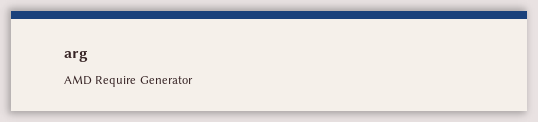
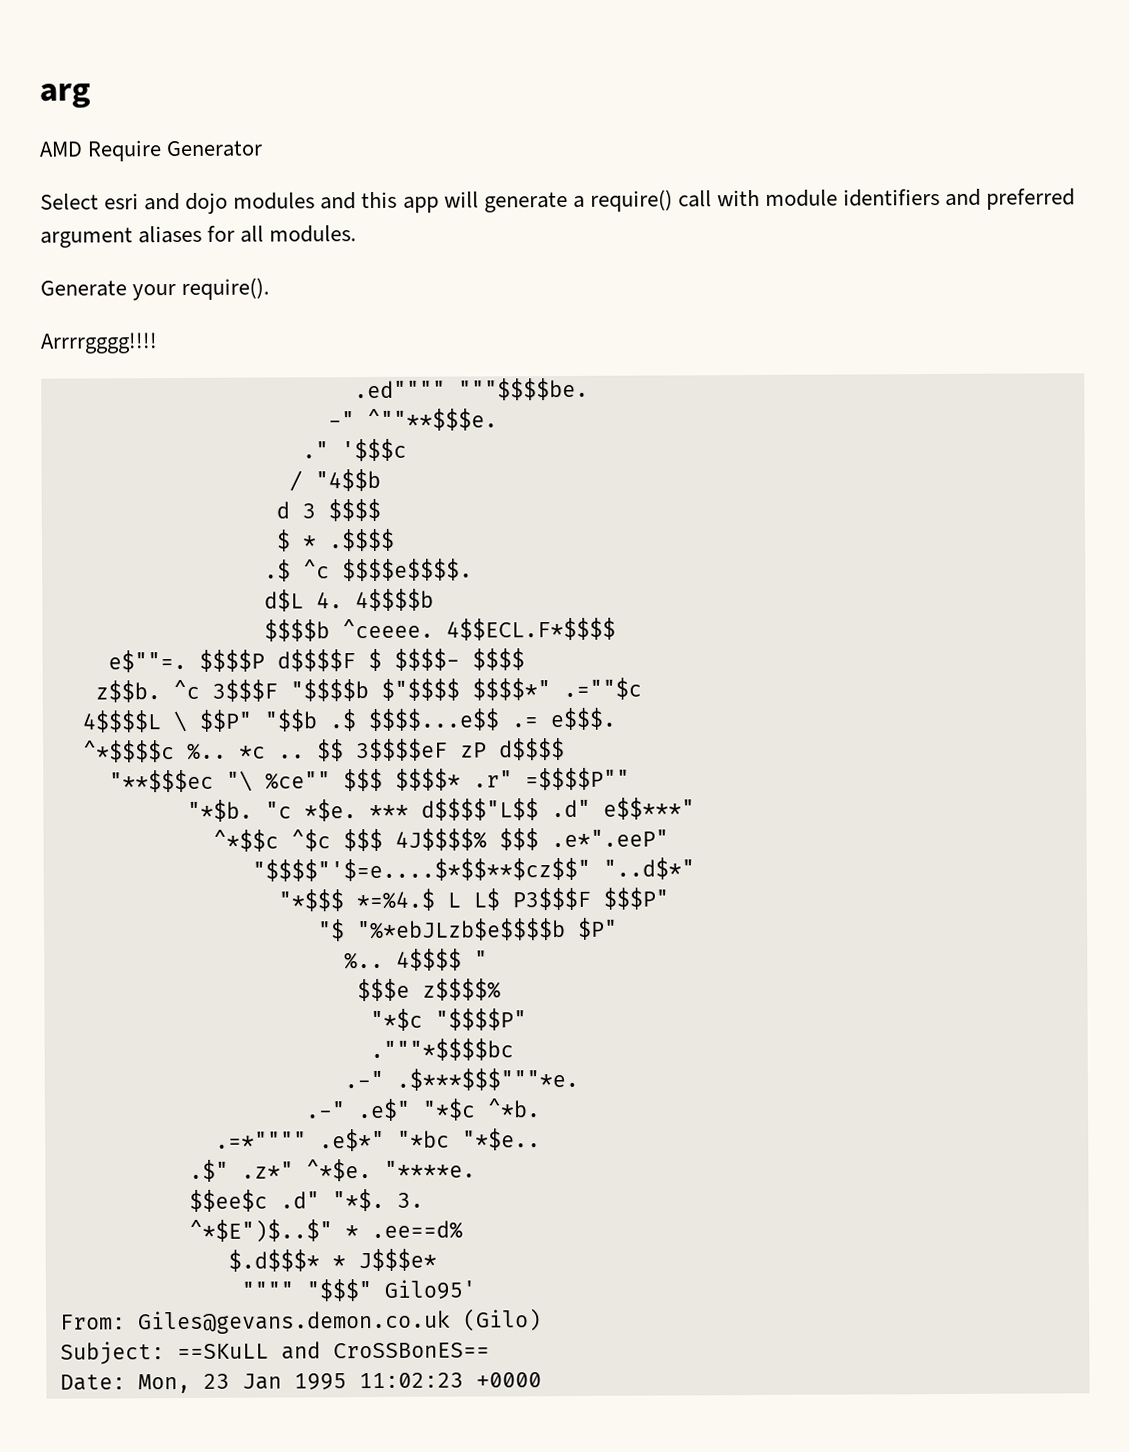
(193, 80) none -> [40,188,1076,214] [40,225,358,248] [40,277,271,301] [40,332,158,354] [353,377,589,401] [327,408,498,432] [301,438,407,462] [288,468,381,492] [275,498,381,522] [275,528,395,552] [263,558,473,582] [263,588,434,612] [263,617,616,642] [107,648,525,673] [94,677,642,703] [81,707,617,733] [82,738,565,763] [108,767,630,793] [186,797,695,822] [212,828,669,852] [251,857,695,882] [277,887,669,912] [317,917,618,942] [343,948,488,971] [356,978,501,1002] [369,1008,527,1032] [369,1038,514,1062] [343,1067,579,1091] [304,1098,541,1122] [214,1128,541,1152] [188,1159,476,1182] [188,1188,424,1212] [188,1219,463,1243] [227,1248,437,1272] [240,1279,477,1302] [59,1308,542,1335] [59,1341,490,1365] [59,1372,542,1394] // Select esri and dojo modules and this app will generate a require() call with module identifiers and preferred argument aliases for all modules. // Generate your require(). // Arrrrgggg!!!! // .ed"""" """$$$$be. // -" ^""**$$$e. // ." '$$$c // / "4$$b // d 3 $$$$ // $ * .$$$$ // .$ ^c $$$$e$$$$. // d$L 4. 4$$$$b // $$$$b ^ceeee. 4$$ECL.F*$$$$ // e$""=. $$$$P d$$$$F $ $$$$- $$$$ // z$$b. ^c 3$$$F "$$$$b $"$$$$ $$$$*" .=""$c // 4$$$$L \ $$P" "$$b .$ $$$$...e$$ .= e$$$. // ^*$$$$c %.. *c .. $$ 3$$$$eF zP d$$$$ // "**$$$ec "\ %ce"" $$$ $$$$* .r" =$$$$P"" // "*$b. "c *$e. *** d$$$$"L$$ .d" e$$***" // ^*$$c ^$c $$$ 4J$$$$% $$$ .e*".eeP" // "$$$$"'$=e....$*$$**$cz$$" "..d$*" // "*$$$ *=%4.$ L L$ P3$$$F $$$P" // "$ "%*ebJLzb$e$$$$b $P" // %.. 4$$$$ " // $$$e z$$$$% // "*$c "$$$$P" // ."""*$$$$bc // .-" .$***$$$"""*e. // .-" .e$" "*$c ^*b. // .=*"""" .e$*" "*bc "*$e.. // .$" .z*" ^*$e. "****e. // $$ee$c .d" "*$. 3. // ^*$E")$..$" * .ee==d% // $.d$$$* * J$$$e* // """" "$$$" Gilo95' // From: Giles@gevans.demon.co.uk (Gilo) // Subject: ==SKuLL and CroSSBonES== // Date: Mon, 23 Jan 1995 11:02:23 +0000

